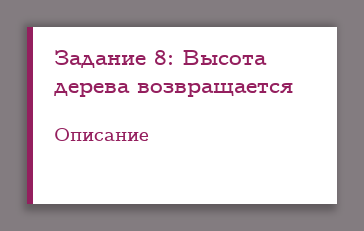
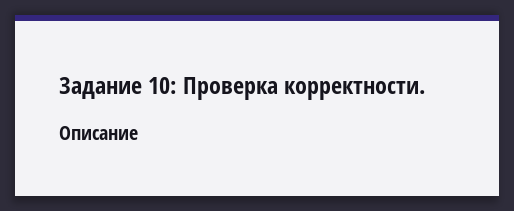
[154,50,267,65] [54,83,293,97] 8: Высота дерева возвращается -> [148,77,426,100] 10: Проверка корректности.

